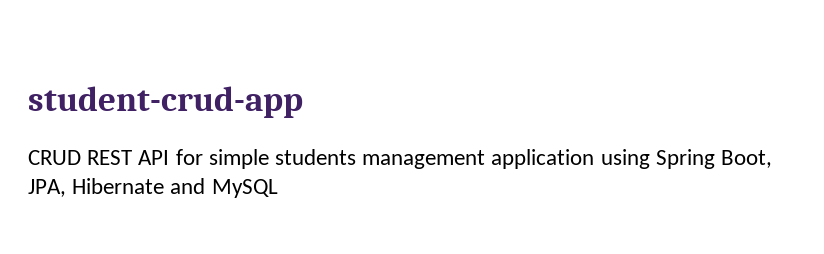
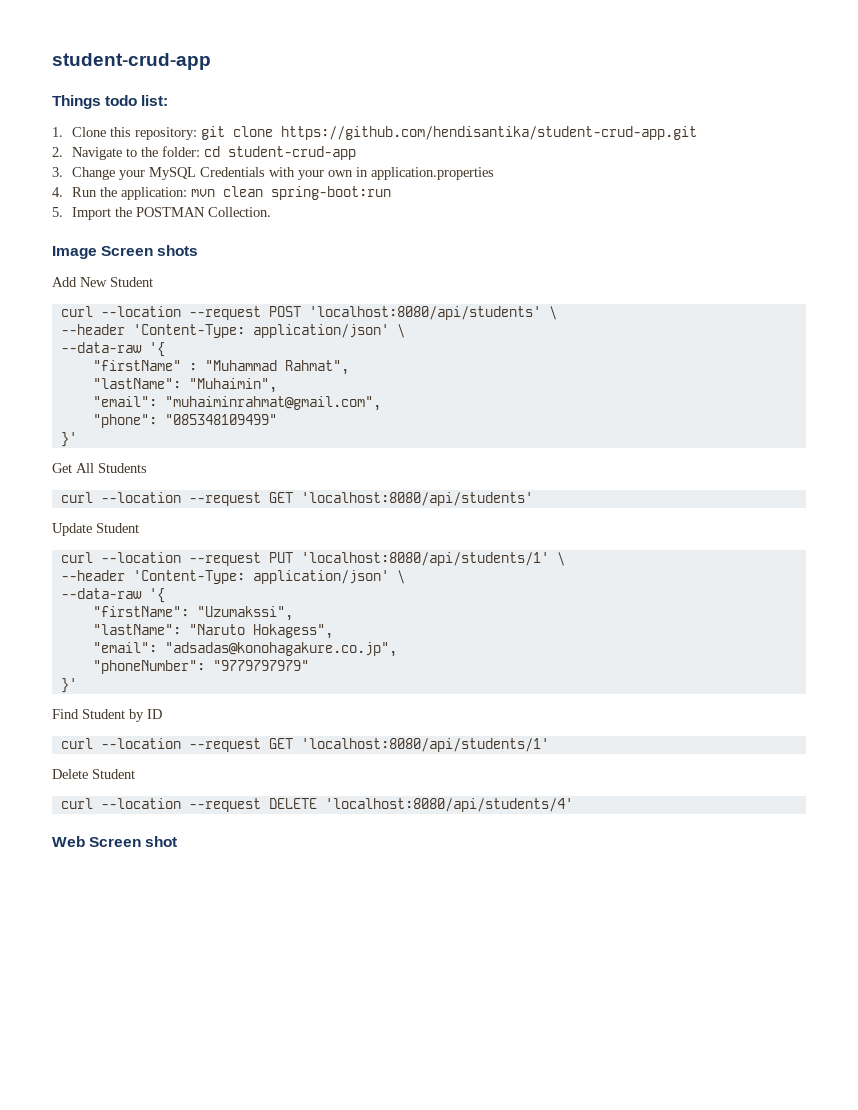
[28,86,303,118] [28,149,773,169] [28,178,278,198] student-crud-app // CRUD REST API for simple students management application using Spring Boot, JPA, Hibernate and MySQL -> [52,53,211,70] [52,95,169,109] [52,126,697,140] [52,146,356,160] [52,167,494,180] [52,186,391,200] [52,207,271,220] [52,245,199,259] [52,277,153,287] [60,306,557,320] [60,324,405,338] [60,342,165,357] [92,360,349,375] [92,378,277,393] [92,396,381,411] [92,414,277,428] [60,432,77,447] [52,463,147,473] [60,492,533,506] [52,523,139,536] [60,552,565,566] [60,570,405,584] [60,588,165,603] [92,606,293,621] [92,624,333,639] [92,642,397,657] [92,660,309,674] [60,678,77,693] [52,709,162,722] [60,738,549,752] [52,769,135,779] [60,798,573,812] [52,836,178,847] student-crud-app // Things todo list: // 1. Clone this repository: git clone https://github.com/hendisantika/student-crud-app.git // 2. Navigate to the folder: cd student-crud-app // 3. Change your MySQL Credentials with your own in application.properties // 4. Run the application: mvn clean spring-boot:run // 5. Import the POSTMAN Collection. // Image Screen shots // Add New Student // curl --location --request POST 'localhost:8080/api/students' \ // --header 'Content-Type: application/json' \ // --data-raw '{ // "firstName" : "Muhammad Rahmat", // "lastName": "Muhaimin", // "email": "muhaiminrahmat@gmail.com", // "phone": "085348109499" // }' // Get All Students // curl --location --request GET 'localhost:8080/api/students' // Update Student // curl --location --request PUT 'localhost:8080/api/students/1' \ // --header 'Content-Type: application/json' \ // --data-raw '{ // "firstName": "Uzumakssi", // "lastName": "Naruto Hokagess", // "email": "adsadas@konohagakure.co.jp", // "phoneNumber": "9779797979" // }' // Find Student by ID // curl --location --request GET 'localhost:8080/api/students/1' // Delete Student // curl --location --request DELETE 'localhost:8080/api/students/4' // Web Screen shot

